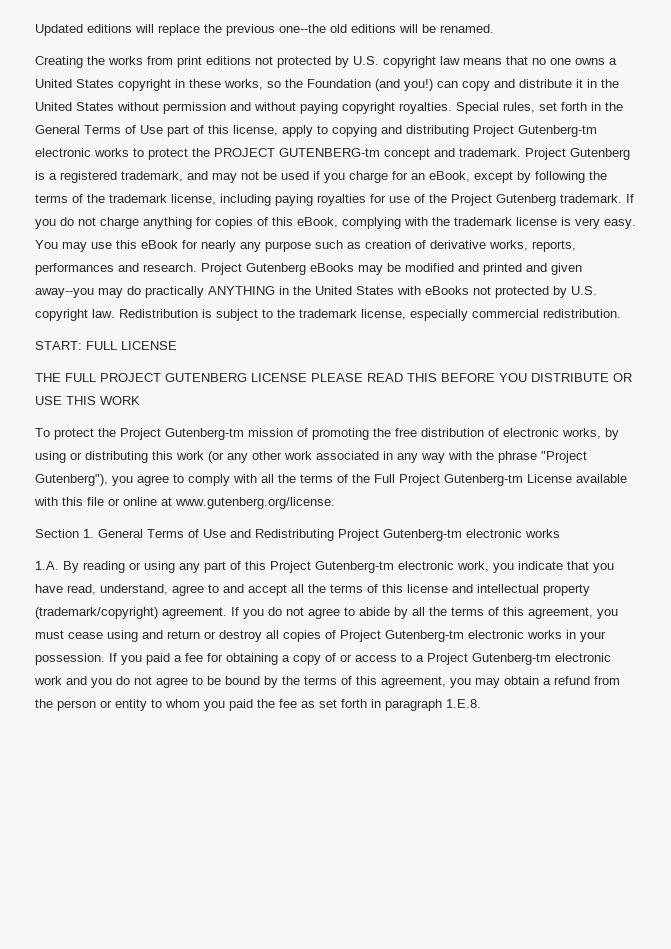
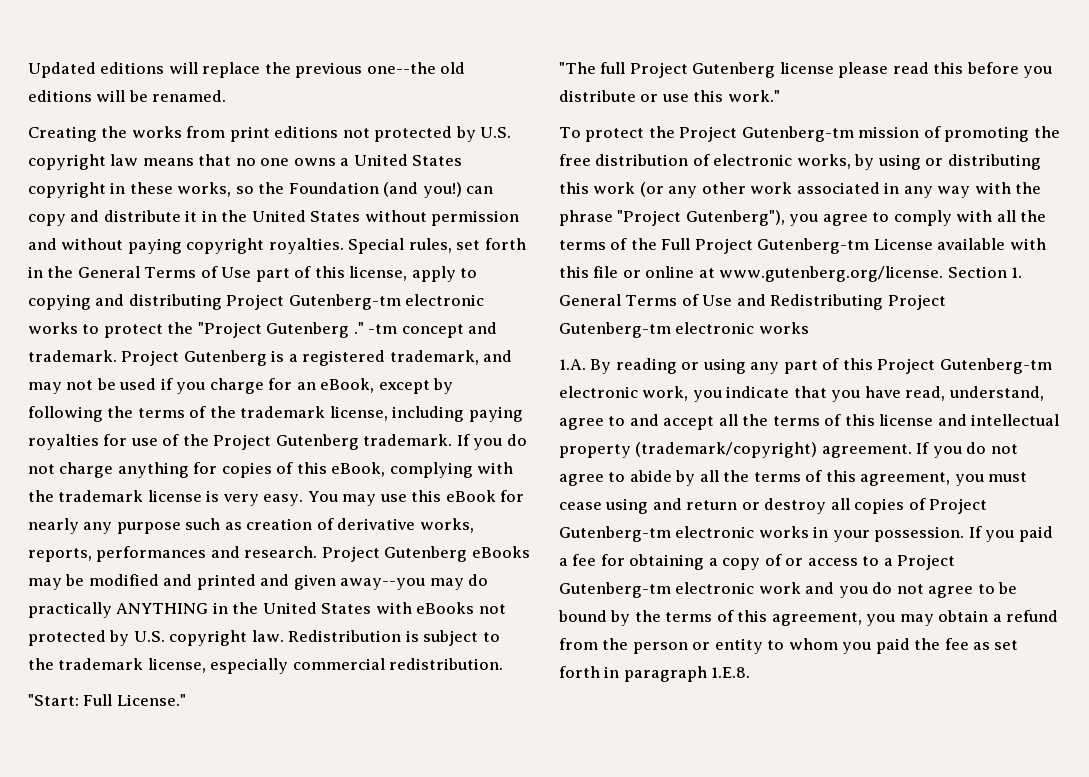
[214,148,380,157] PROJECT GUTENBERG-tm -> [197,322,398,338] "Project Gutenberg ." -tm
[35,341,177,350] [35,373,632,382] [35,396,140,405] START: FULL LICENSE // THE FULL PROJECT GUTENBERG LICENSE PLEASE READ THIS BEFORE YOU DISTRIBUTE OR USE THIS WORK -> [28,694,186,706] [559,62,1053,78] [559,90,780,102] "Start: Full License." // "The full Project Gutenberg license please read this before you distribute or use this work."
(335, 503) // -> (944, 274) none

